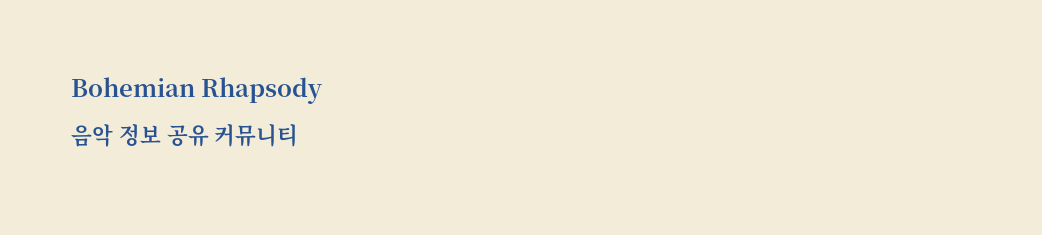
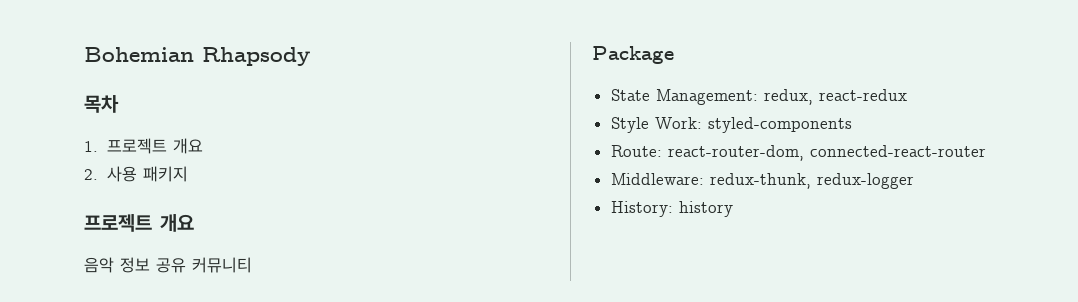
[71,124,299,147] 음악 정보 공유 커뮤니티 -> [84,95,119,113] [84,138,203,154] [84,166,188,182] [84,214,194,232] [84,257,252,273] [592,46,674,64] [610,89,907,105] [610,117,852,133] [610,145,986,161] [610,173,914,189] [610,201,733,217] 목차 // 1. 프로젝트 개요 // 2. 사용 패키지 // 프로젝트 개요 // 음악 정보 공유 커뮤니티 // Package // State Management: redux, react-redux // Style Work: styled-components // Route: react-router-dom, connected-react-router // Middleware: redux-thunk, redux-logger // History: history

